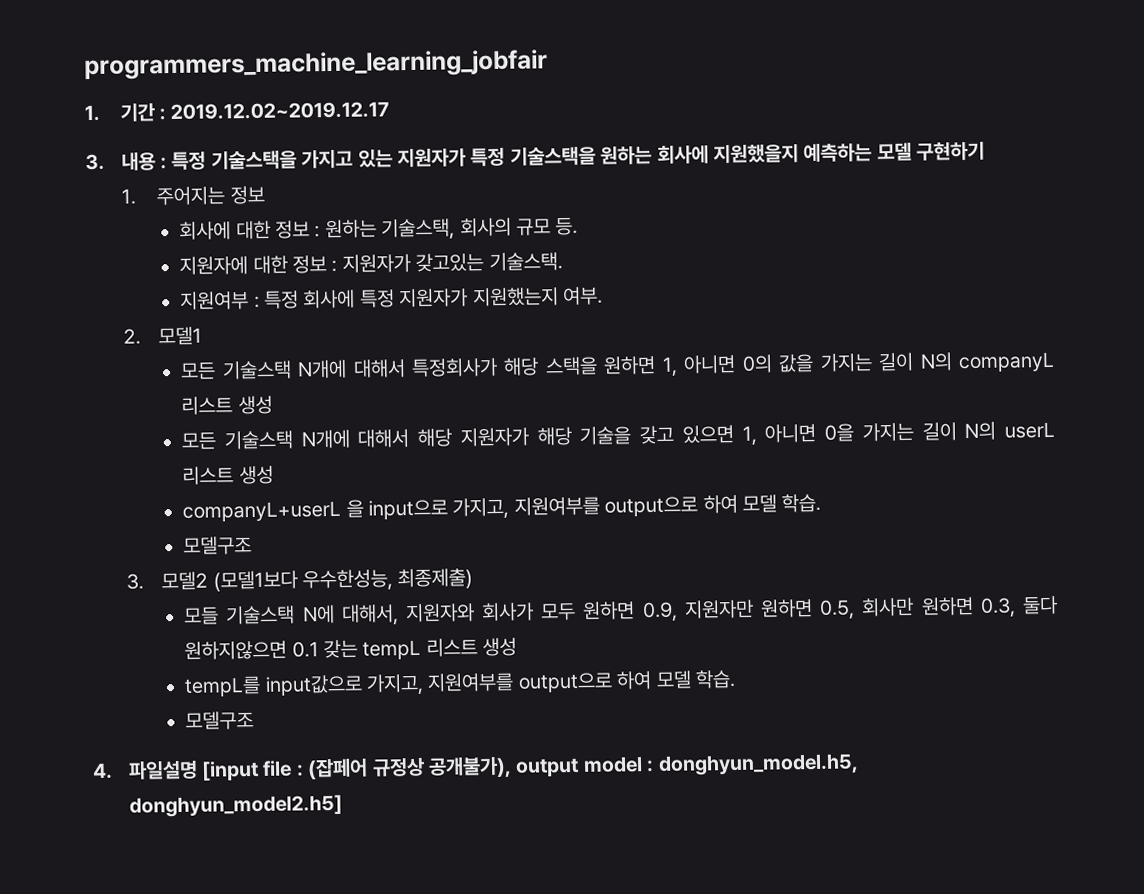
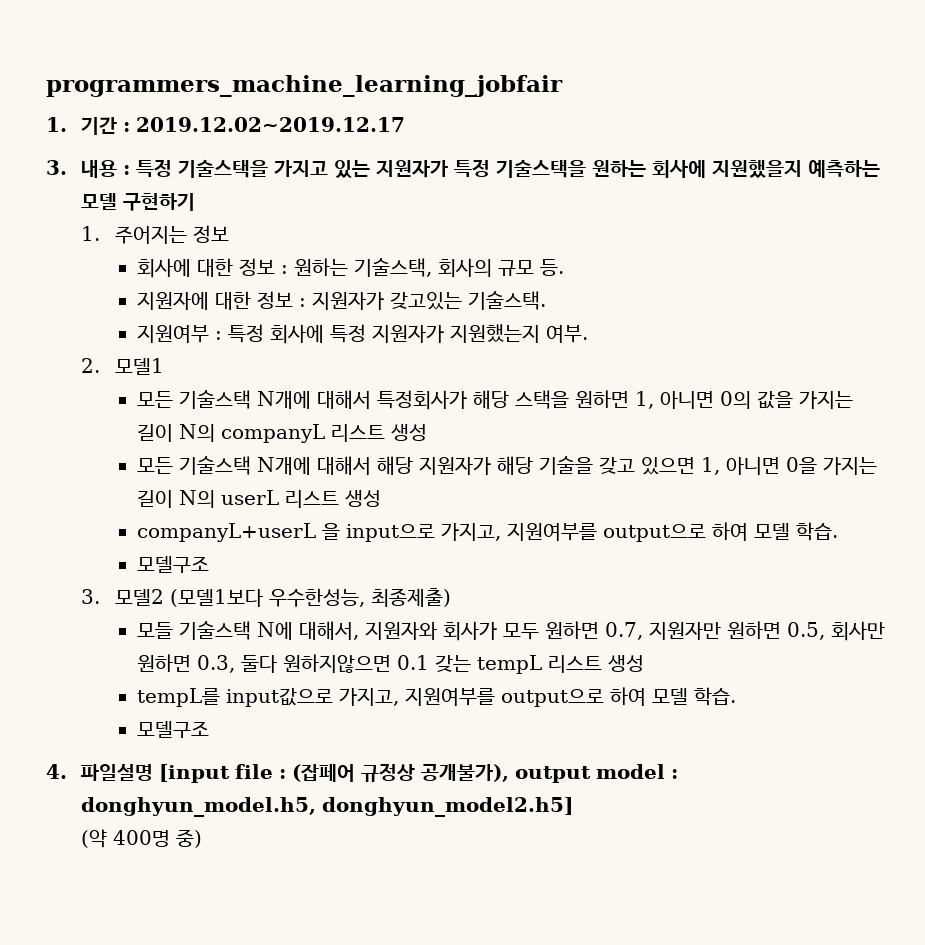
[641,601,678,623] 0.9, -> [605,622,644,640] 0.7,
(343, 806) none -> [80,829,202,848] // (약 400명 중)

